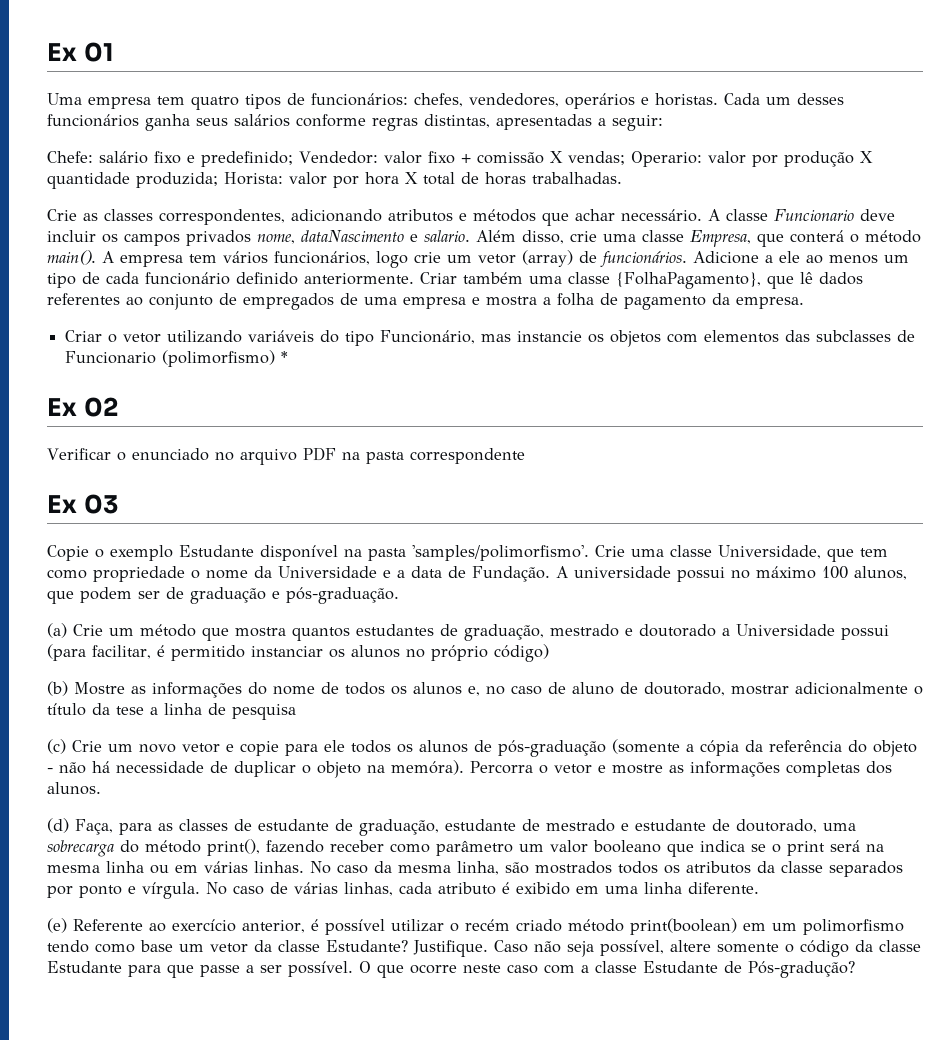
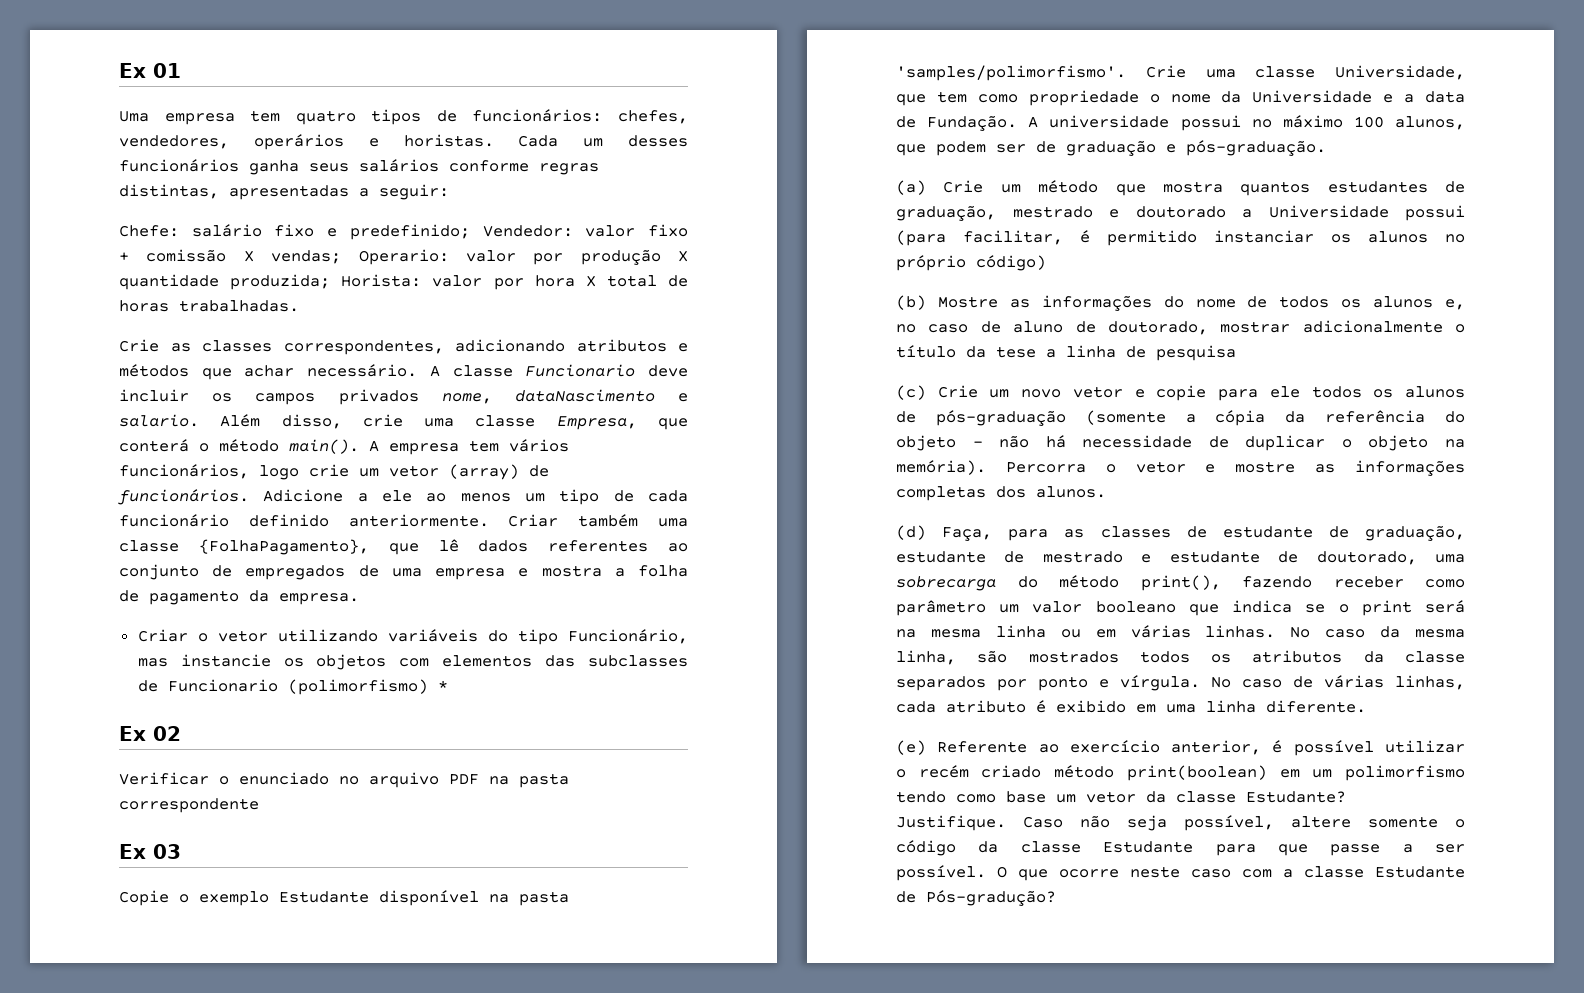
[391,760,464,775] memóra). -> [896,460,986,475] memória).

